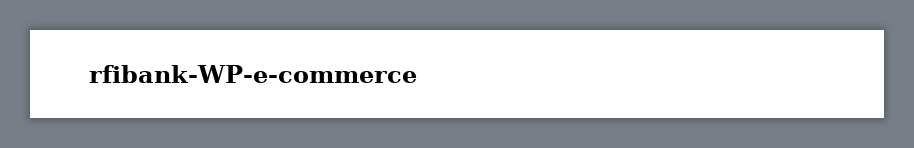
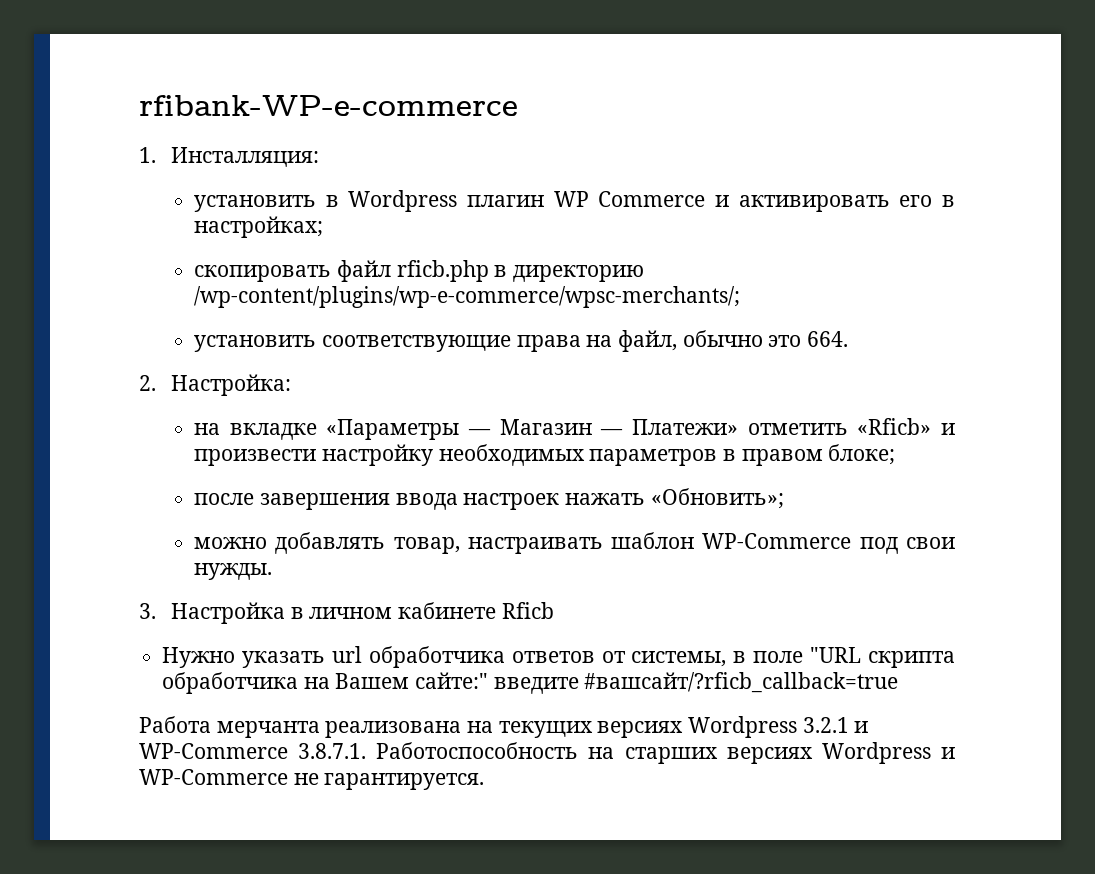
(417, 74) none -> [139,147,320,167] [194,190,955,212] [194,216,324,238] [194,260,644,282] [194,286,741,308] [194,330,848,352] [139,374,292,396] [194,418,955,440] [194,444,896,466] [194,488,784,510] [194,532,955,554] [194,563,273,580] [139,602,554,624] [162,646,955,668] [162,672,899,694] [139,716,869,738] [139,742,955,764] [139,769,485,790] // 1. Инсталляция: // установить в Wordpress плагин WP Commerce и активировать его в настройках; // скопировать файл rficb.php в директорию /wp-content/plugins/wp-e-commerce/wpsc-merchants/; // установить соответствующие права на файл, обычно это 664. // 2. Настройка: // на вкладке «Параметры — Магазин — Платежи» отметить «Rficb» и произвести настройку необходимых параметров в правом блоке; // после завершения ввода настроек нажать «Обновить»; // можно добавлять товар, настраивать шаблон WP-Commerce под свои нужды. // 3. Настройка в личном кабинете Rficb // Нужно указать url обработчика ответов от системы, в поле "URL скрипта обработчика на Вашем сайте:" введите #вашсайт/?rficb_callback=true // Работа мерчанта реализована на текущих версиях Wordpress 3.2.1 и WP-Commerce 3.8.7.1. Работоспособность на старших версиях Wordpress и WP-Commerce не гарантируется.

